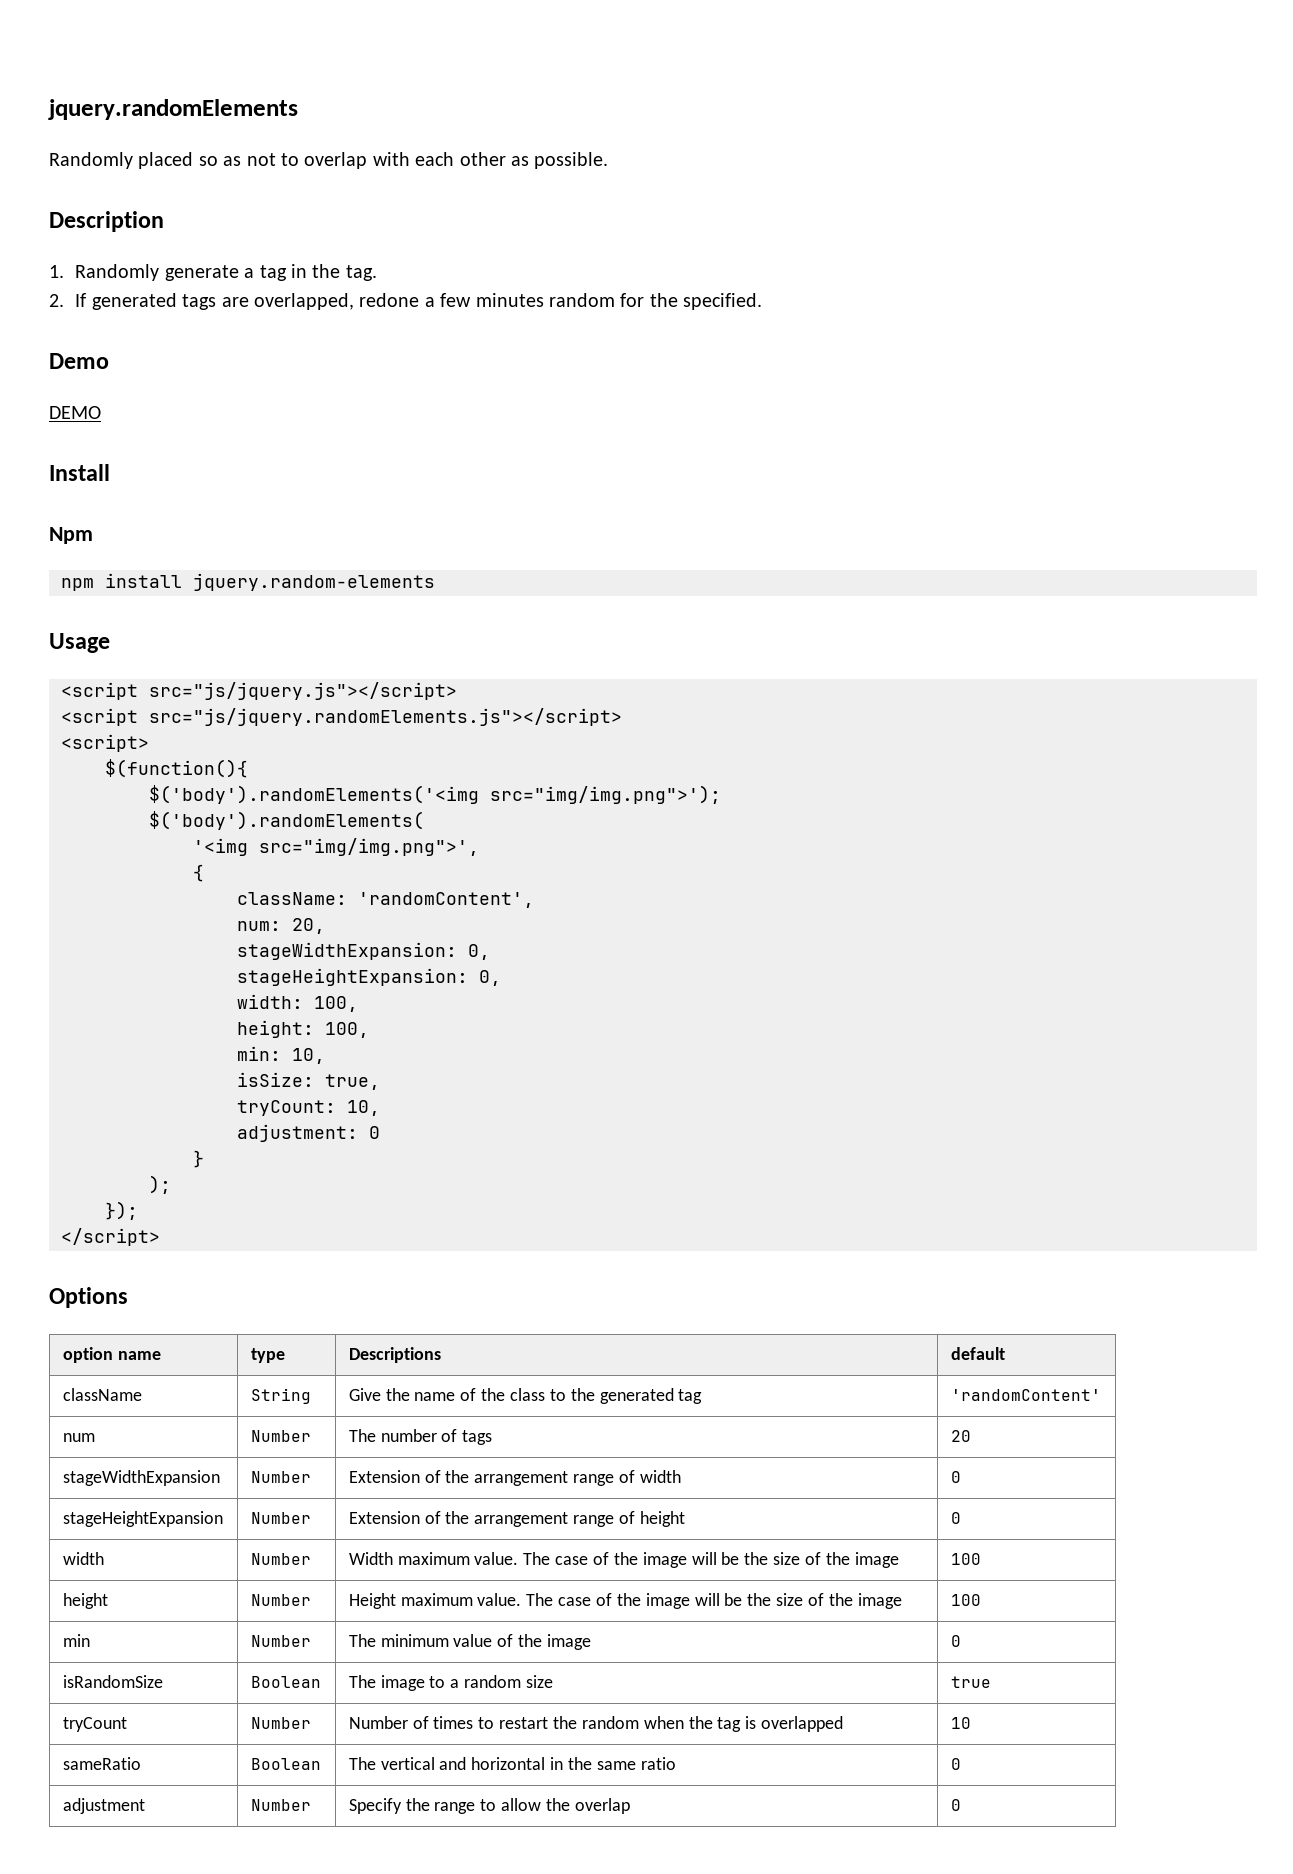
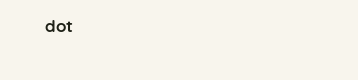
[48,99,298,120] [49,152,609,169] [49,211,164,232] [49,264,377,281] [49,293,763,310] [49,353,109,369] [49,406,101,419] [49,464,110,481] [49,527,93,544] [61,573,435,591] [49,633,110,653] [61,682,457,700] [61,708,622,726] [61,734,149,752] [105,759,248,778] [149,785,721,804] [149,811,424,830] [193,838,479,856] [193,864,204,882] [237,892,534,908] [237,918,325,934] [237,942,490,960] [237,968,501,986] [237,994,358,1012] [237,1020,369,1038] [237,1046,325,1064] [237,1072,380,1090] [237,1100,380,1116] [237,1124,380,1142] [193,1150,204,1168] [149,1175,171,1194] [105,1201,138,1220] [61,1228,160,1246] [49,1287,128,1308] [62,1347,161,1363] [250,1348,285,1363] [348,1347,441,1363] [950,1347,1005,1360] [62,1388,142,1401] [250,1388,311,1404] [348,1388,703,1404] [950,1389,1101,1401] [62,1433,95,1442] [250,1430,311,1442] [348,1429,493,1445] [950,1430,971,1442] [62,1470,220,1486] [250,1471,311,1483] [348,1470,681,1486] [950,1471,961,1483] [62,1511,223,1527] [250,1512,311,1524] [348,1511,685,1527] [950,1512,961,1524] [62,1552,104,1565] [250,1553,311,1565] [348,1552,899,1568] [950,1553,981,1565] [62,1593,108,1609] [250,1594,311,1606] [348,1593,902,1609] [950,1594,981,1606] [62,1634,90,1647] [250,1635,311,1647] [348,1634,592,1650] [950,1635,961,1647] [62,1675,163,1688] [250,1676,321,1688] [348,1675,554,1691] [950,1676,991,1688] [62,1717,127,1732] [250,1717,311,1729] [348,1716,844,1732] [950,1717,971,1729] [62,1757,141,1770] [250,1758,321,1770] [348,1757,676,1770] [950,1758,961,1770] [62,1798,145,1814] [250,1799,311,1811] [348,1798,630,1814] [950,1799,961,1811] jquery.randomElements // Randomly placed so as not to overlap with each other as possible. // Description // 1. Randomly generate a tag in the tag. // 2. If generated tags are overlapped, redone a few minutes random for the specified. // Demo // DEMO // Install // Npm // npm install jquery.random-elements // Usage // <script src="js/jquery.js"></script> // <script src="js/jquery.randomElements.js"></script> // <script> // $(function(){ // $('body').randomElements('<img src="img/img.png">'); // $('body').randomElements( // '<img src="img/img.png">', // { // className: 'randomContent', // num: 20, // stageWidthExpansion: 0, // stageHeightExpansion: 0, // width: 100, // height: 100, // min: 10, // isSize: true, // tryCount: 10, // adjustment: 0 // } // ); // }); // </script> // Options // option name | type | Descriptions | default // className | String | Give the name of the class to the generated tag | 'randomContent' // num | Number | The number of tags | 20 // stageWidthExpansion | Number | Extension of the arrangement range of width | 0 // stageHeightExpansion | Number | Extension of the arrangement range of height | 0 // width | Number | Width maximum value. The case of the image will be the size of the image | 100 // height | Number | Height maximum value. The case of the image will be the size of the image | 100 // min | Number | The minimum value of the image | 0 // isRandomSize | Boolean | The image to a random size | true // tryCount | Number | Number of times to restart the random when the tag is overlapped | 10 // sameRatio | Boolean | The vertical and horizontal in the same ratio | 0 // adjustment | Number | Specify the range to allow the overlap | 0 -> [45,20,73,32] dot

